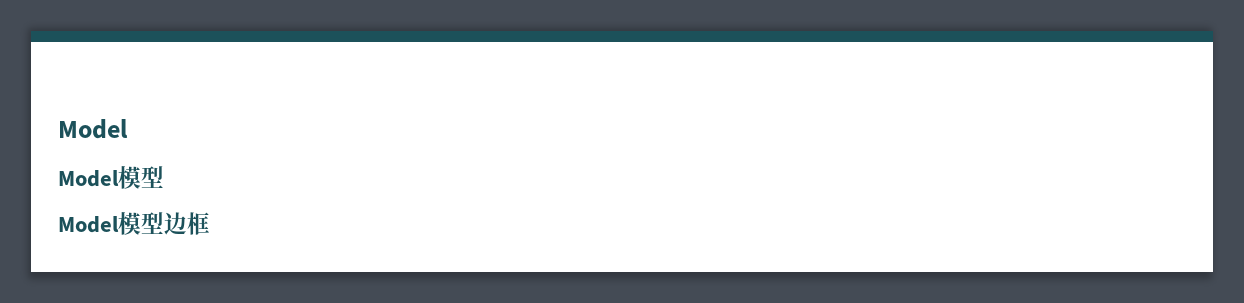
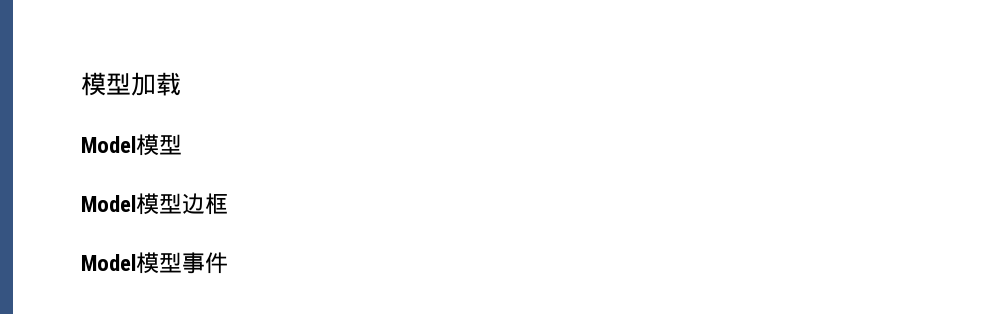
[58,119,128,139] Model -> [81,72,181,96] 模型加载
(210, 223) none -> [81,252,228,274] // Model模型事件

